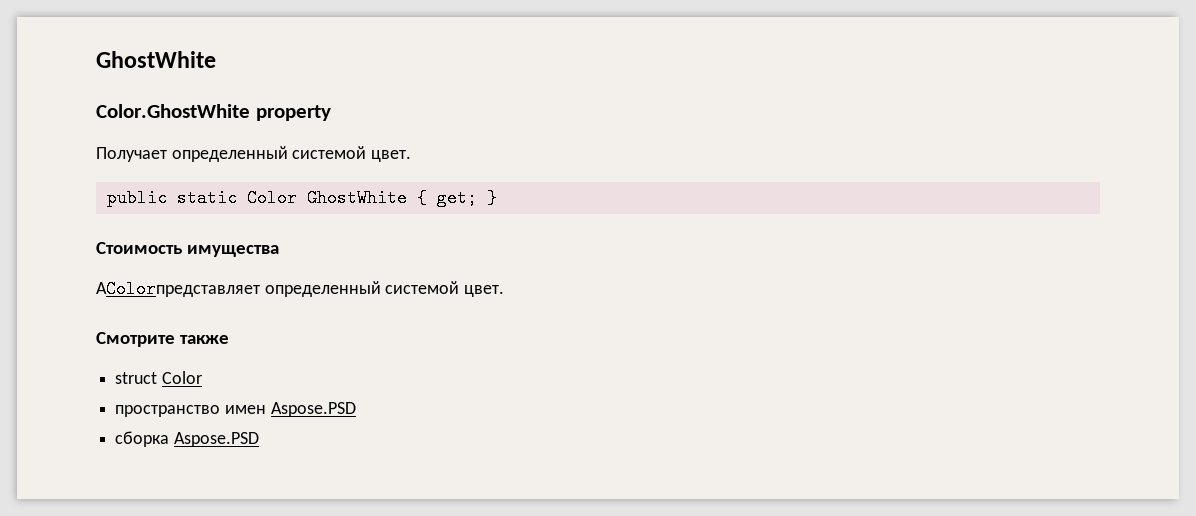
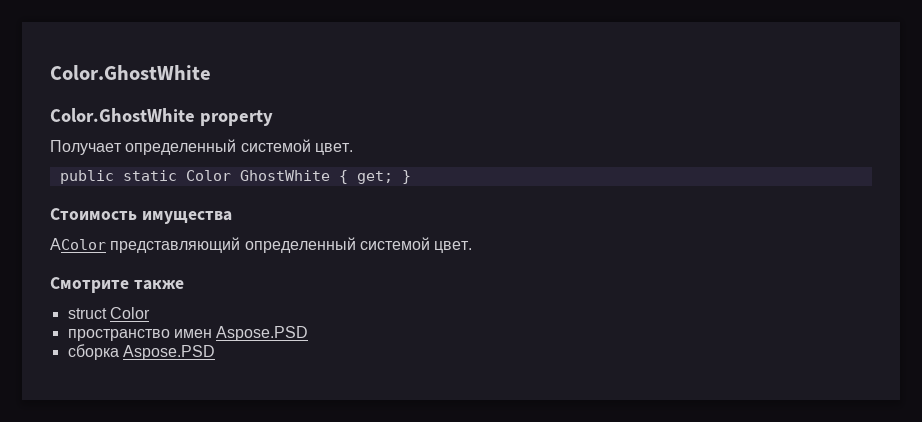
[96,51,216,68] GhostWhite -> [50,65,211,80] Color.GhostWhite
[96,280,260,298] AColorпредставляет -> [50,237,241,253] АColor представляющий

